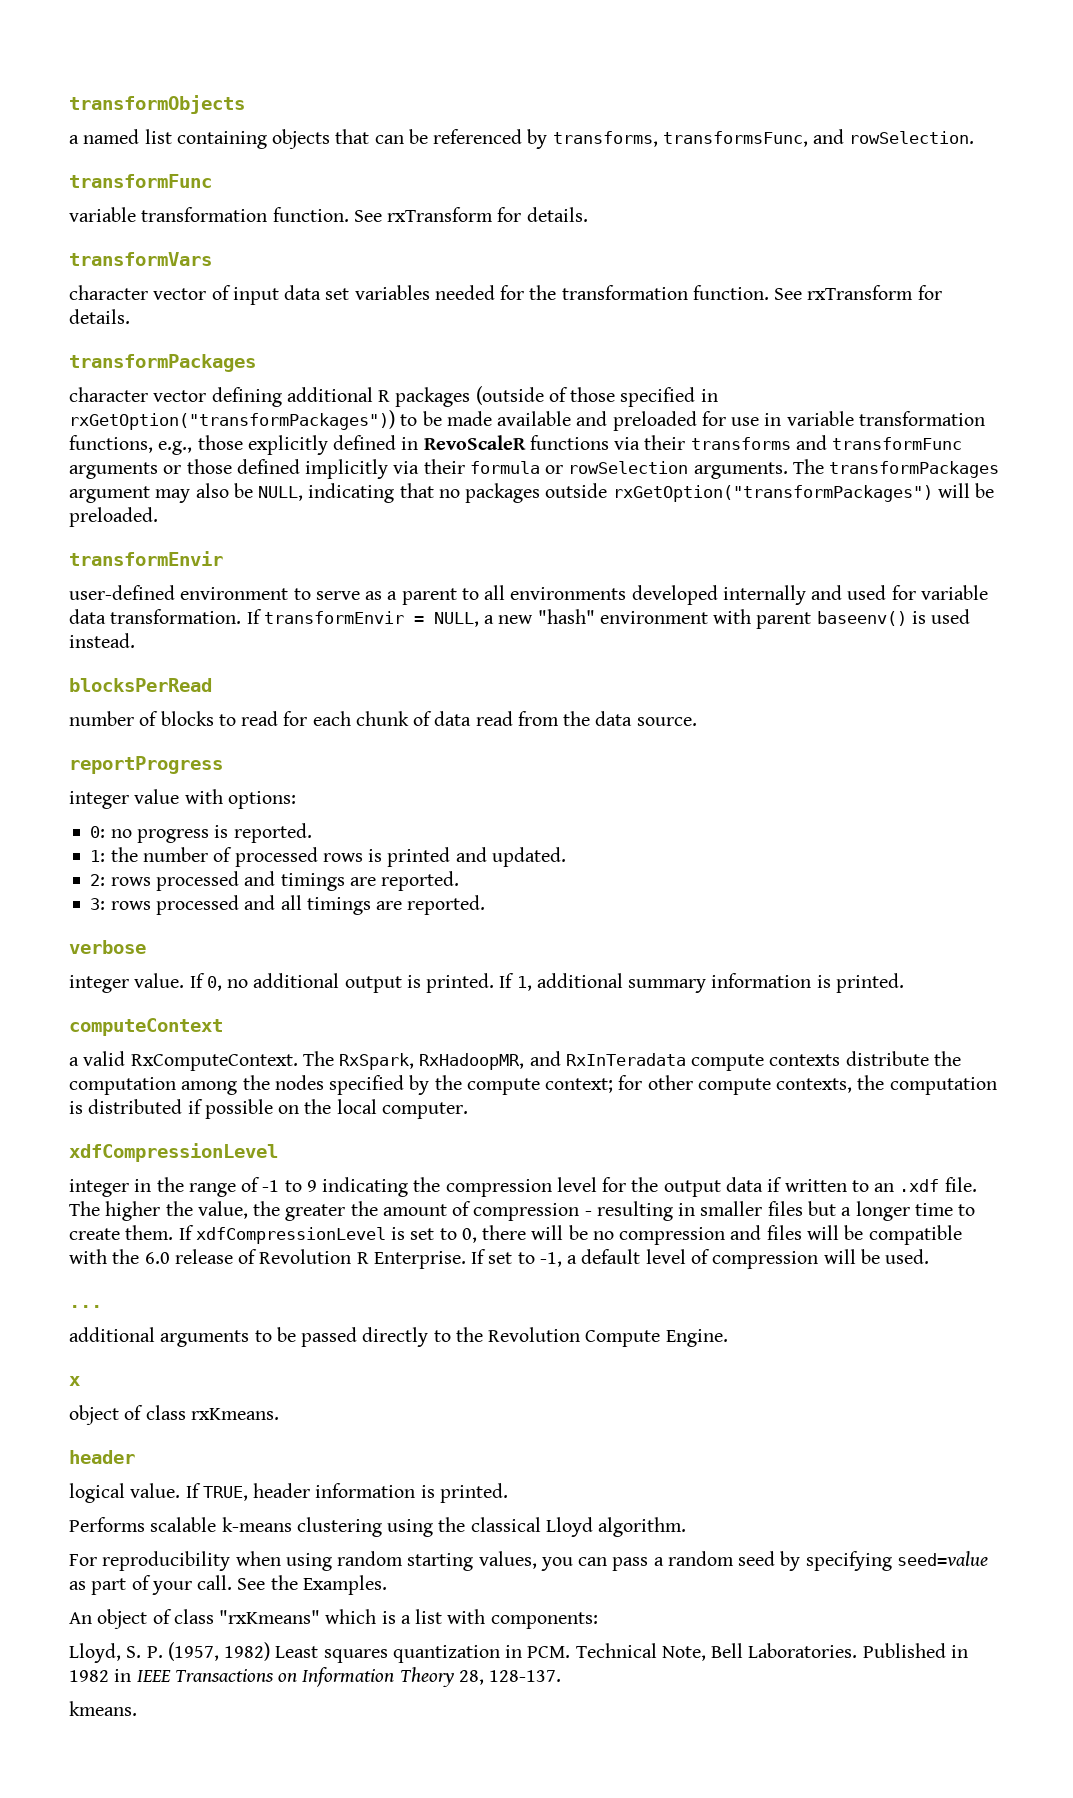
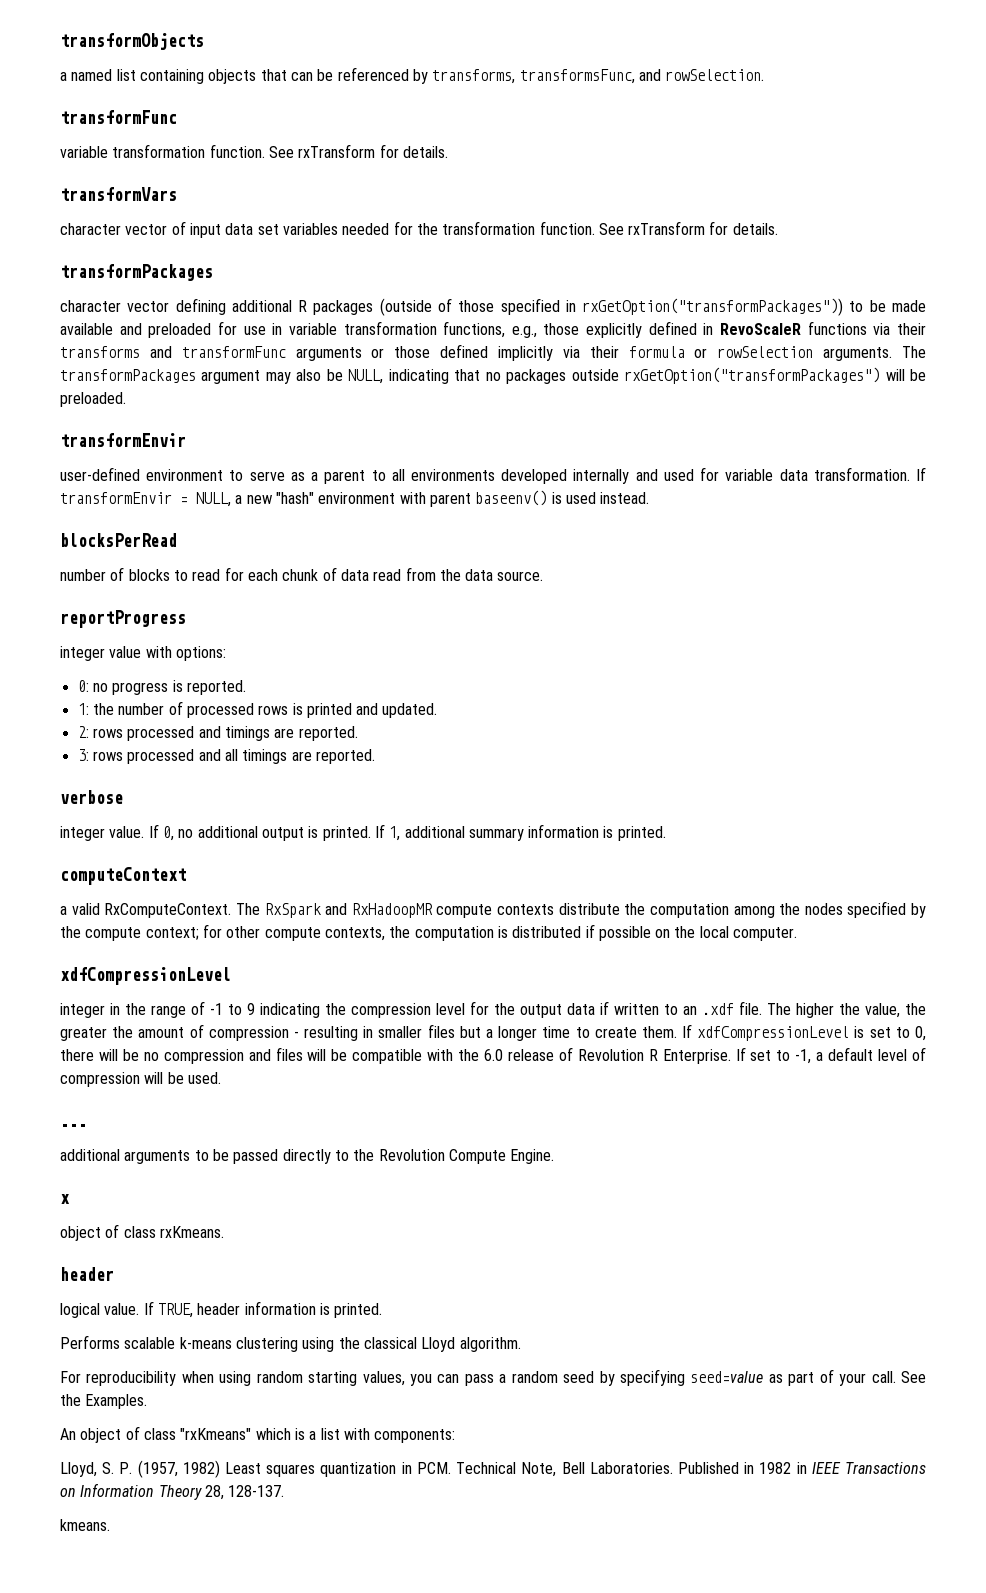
[339,1051,686,1070] RxSpark, RxHadoopMR, and RxInTeradata -> [264,903,433,918] RxSpark and RxHadoopMR

